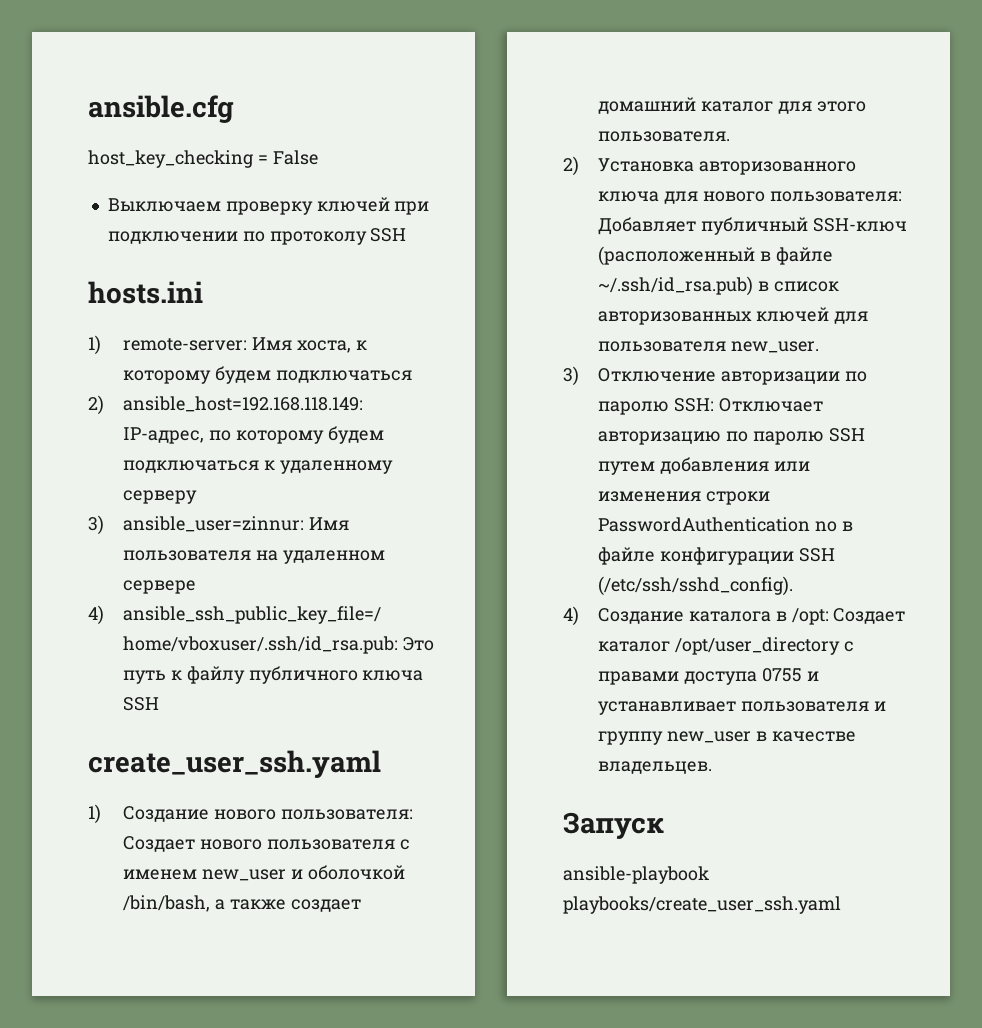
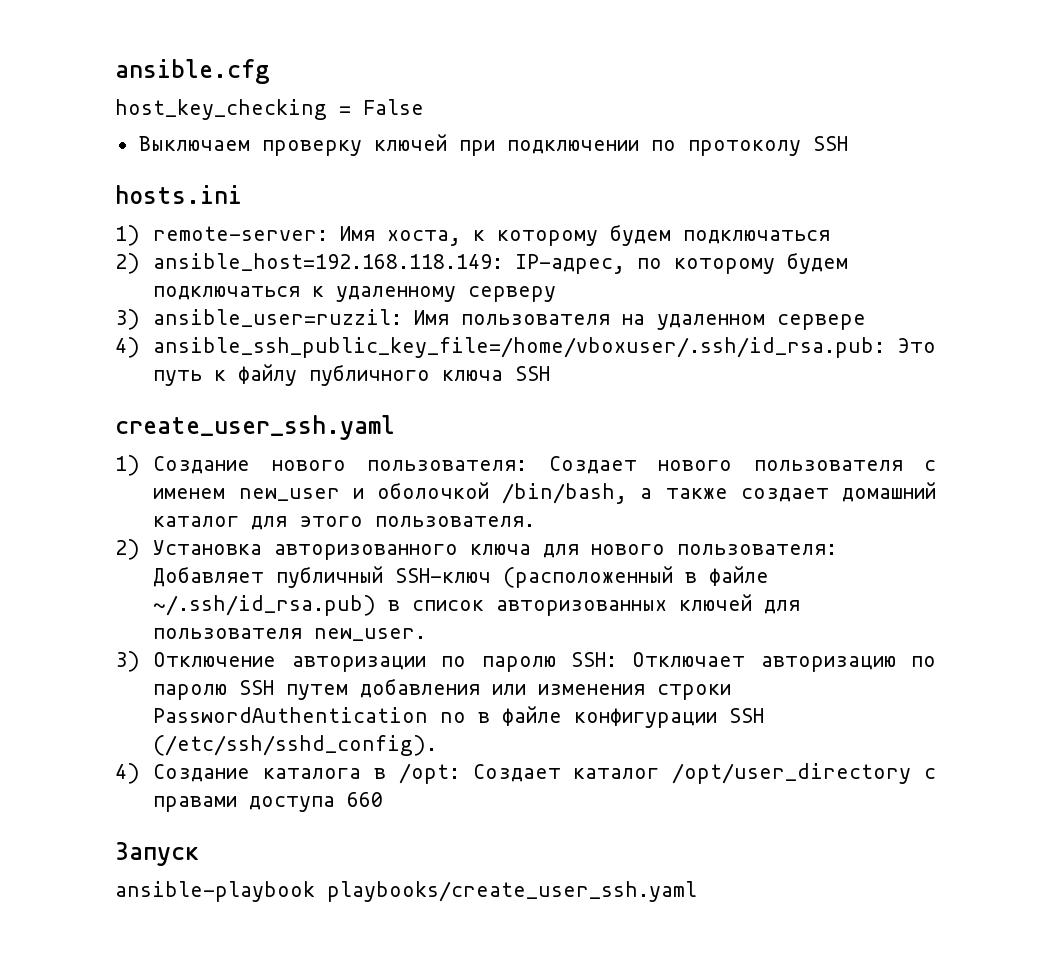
[122,516,304,532] ansible_user=zinnur: -> [153,309,403,327] ansible_user=ruzzil:
[761,668,819,682] [597,701,886,715] [597,731,856,745] [597,761,712,774] 0755 и устанавливает пользователя и группу new_user в качестве владельцев. -> [347,792,384,807] 660

